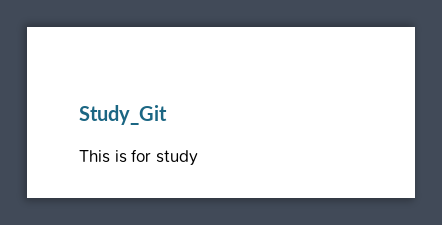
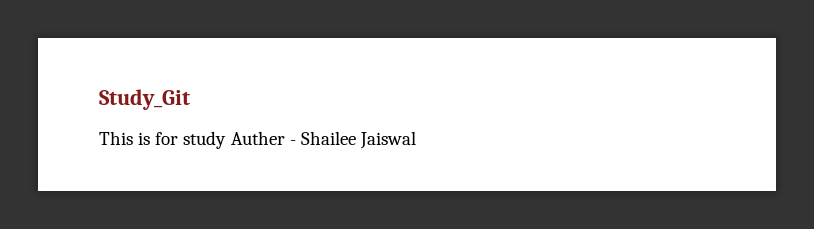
(198, 158) none -> [230,131,416,149] Auther - Shailee Jaiswal

